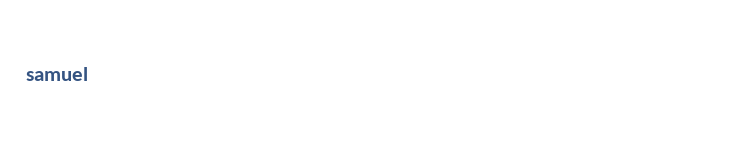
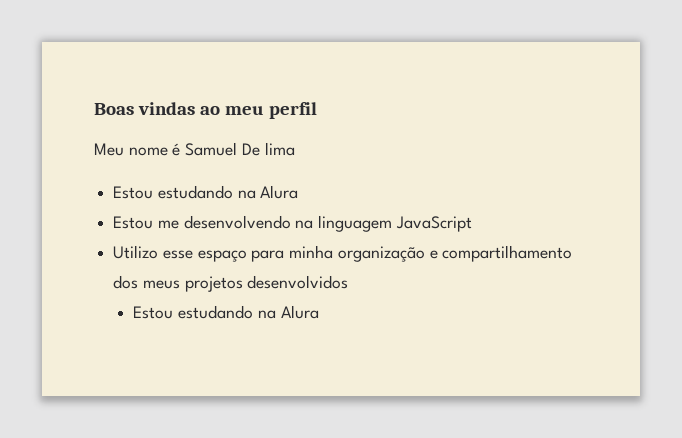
[26,67,88,81] samuel -> [94,102,317,119] [94,142,295,156] [113,185,299,199] [113,215,472,232] [113,245,573,262] [113,275,349,292] [133,305,319,319] Boas vindas ao meu perfil // Meu nome é Samuel De lima // Estou estudando na Alura // Estou me desenvolvendo na linguagem JavaScript // Utilizo esse espaço para minha organização e compartilhamento dos meus projetos desenvolvidos // Estou estudando na Alura

